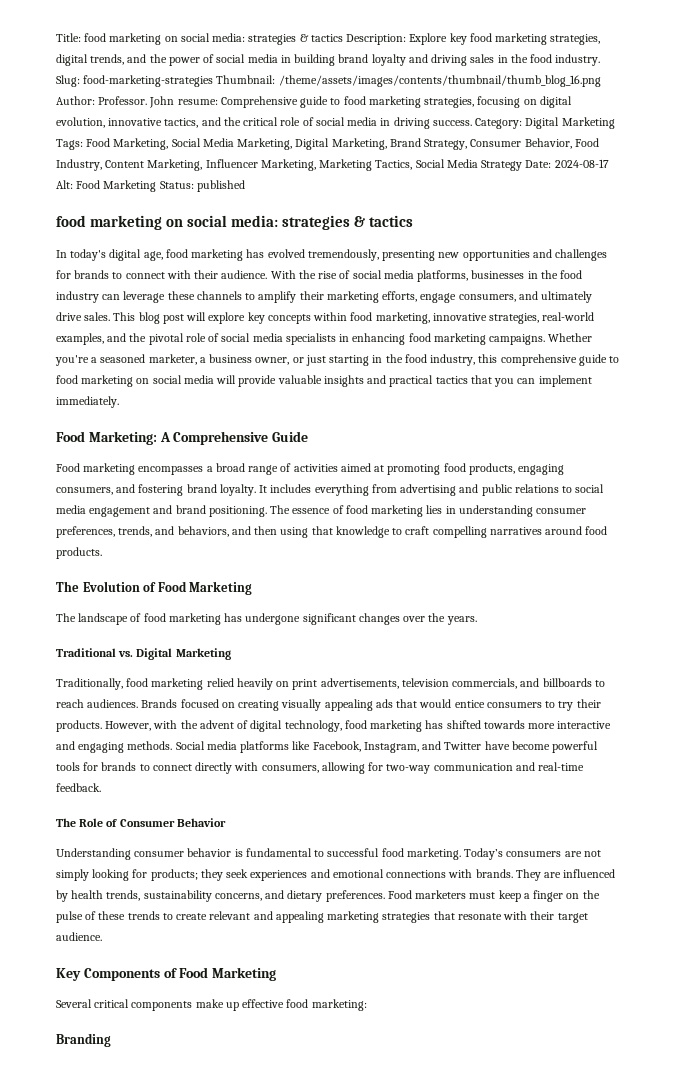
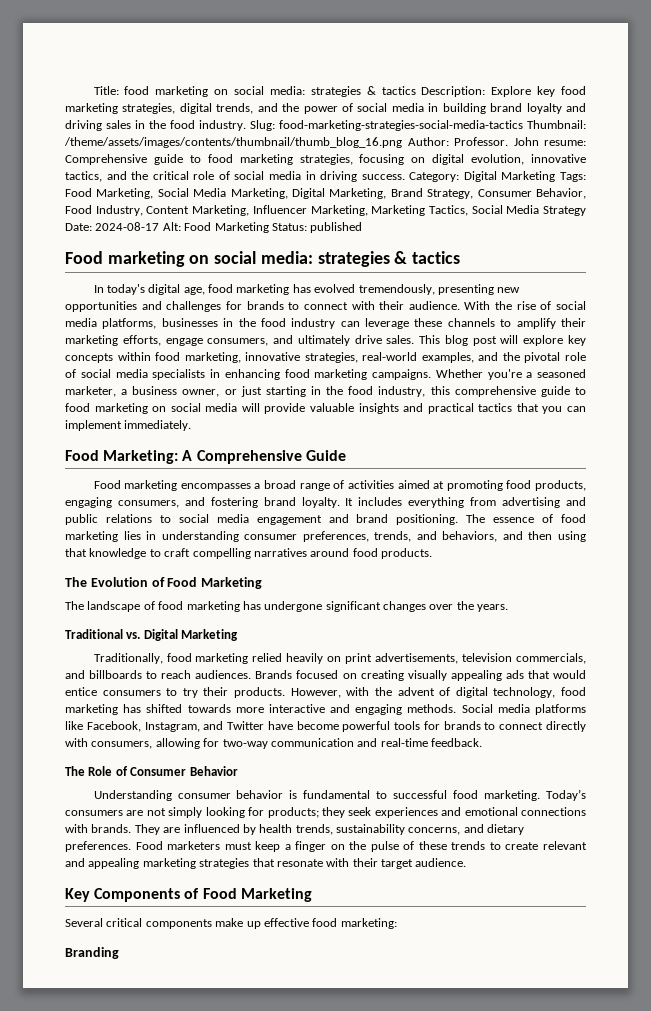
[83,75,214,87] food-marketing-strategies -> [279,120,523,131] food-marketing-strategies-social-media-tactics
[56,215,86,227] food -> [65,251,103,264] Food

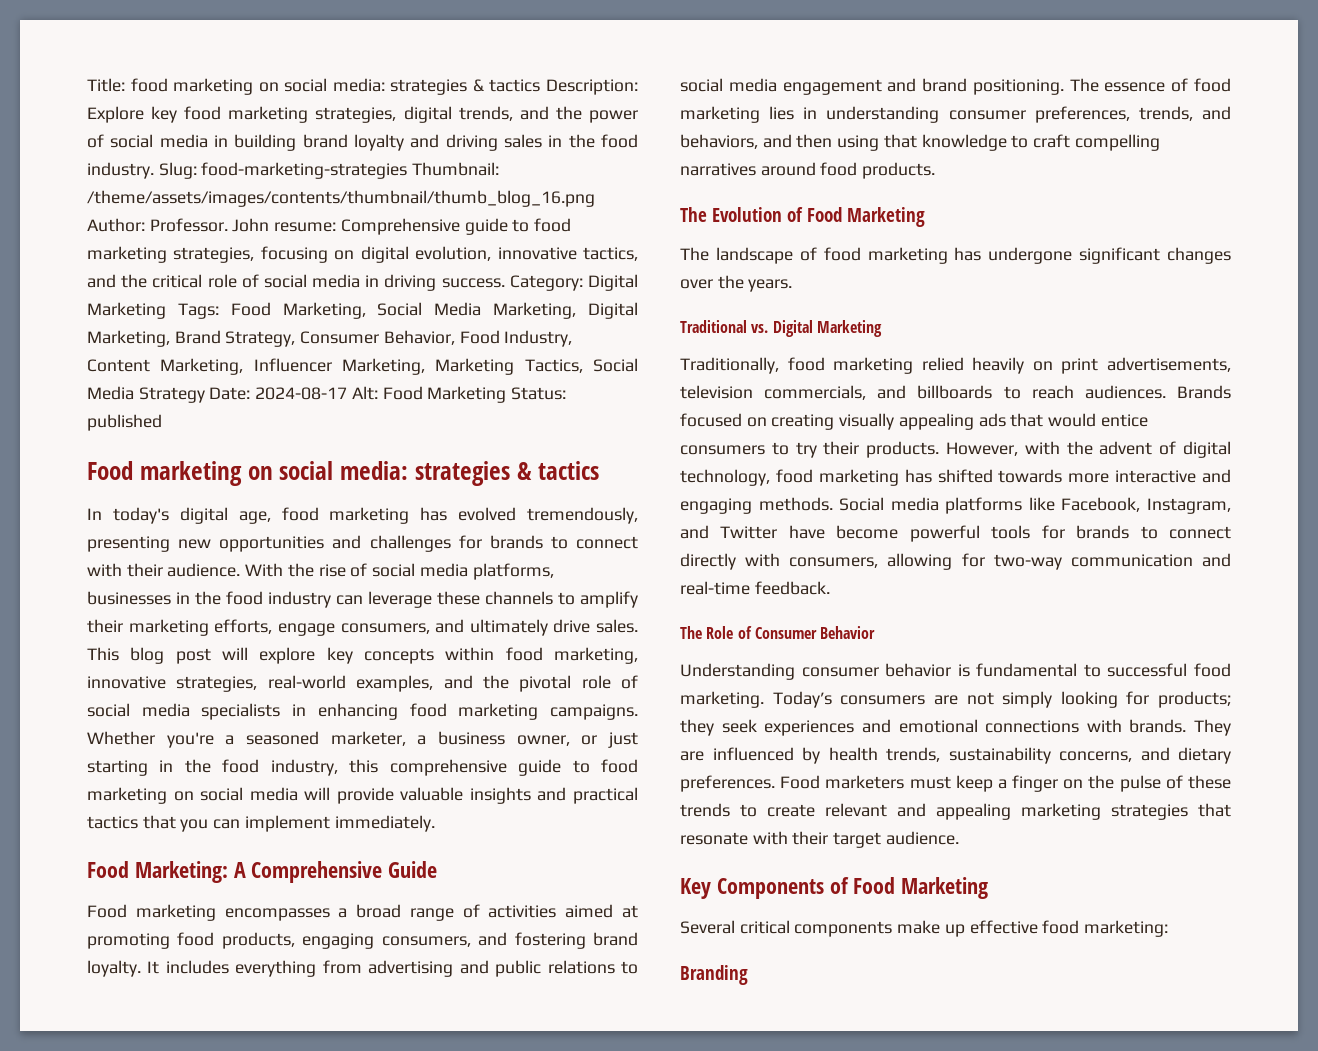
[279,120,523,131] food-marketing-strategies-social-media-tactics -> [201,162,408,179] food-marketing-strategies

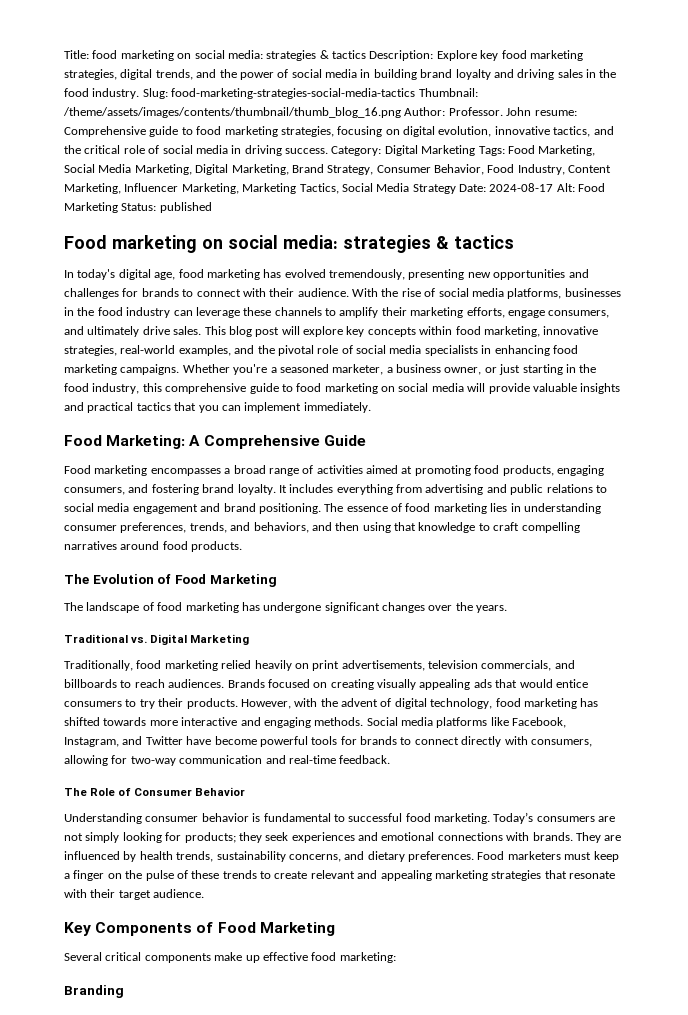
[201,162,408,179] food-marketing-strategies -> [171,88,416,99] food-marketing-strategies-social-media-tactics

